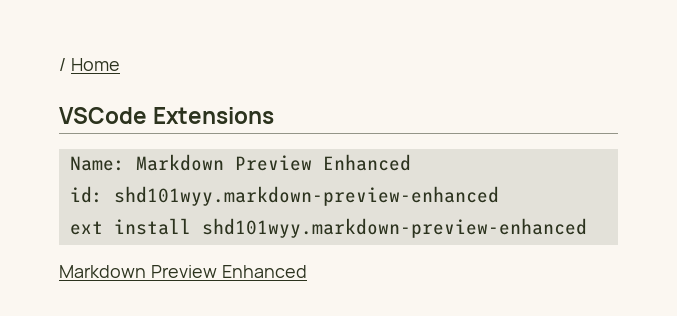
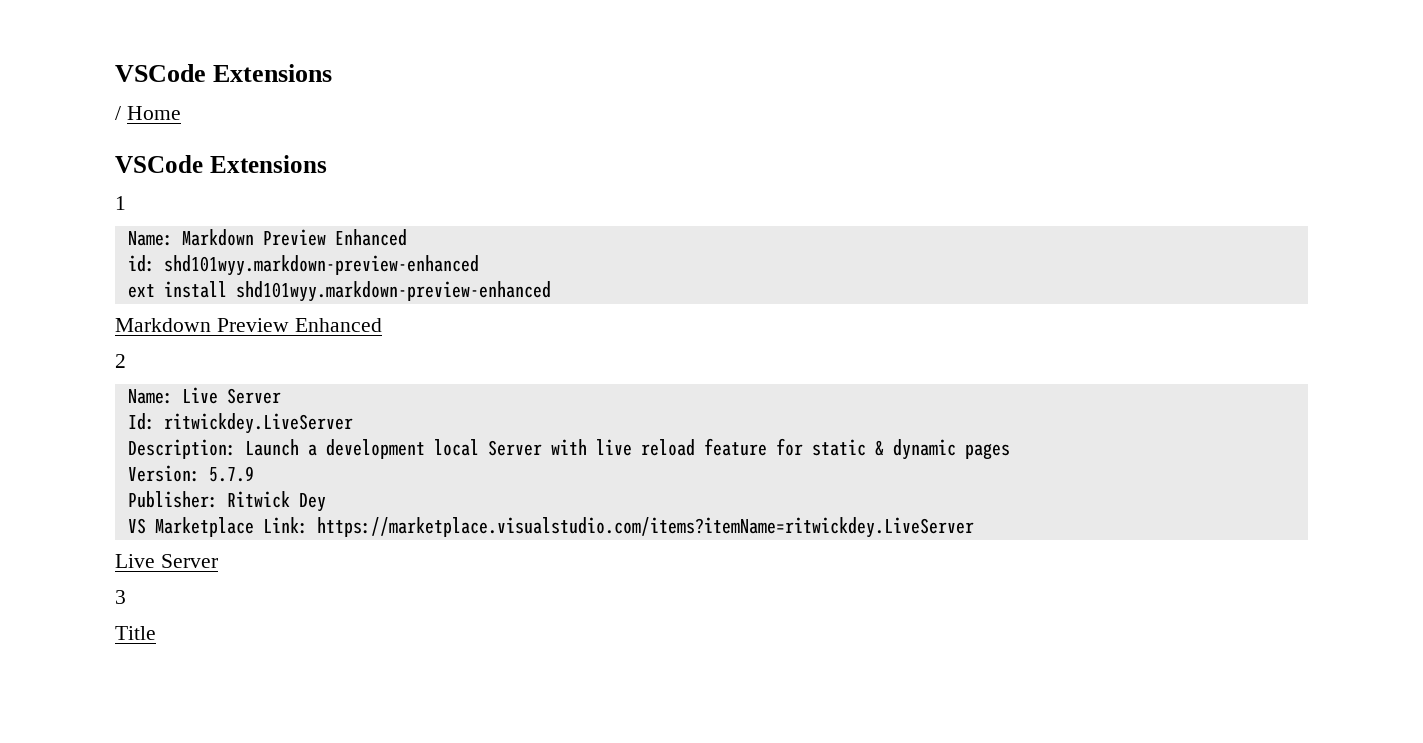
(59, 64) none -> [115,64,333,82] VSCode Extensions //
(275, 115) none -> [115,196,126,210] // 1
(307, 271) none -> [115,354,126,368] [127,387,281,404] [127,413,353,434] [127,438,1010,460] [127,465,254,482] [127,491,326,512] [127,517,974,538] [115,554,218,568] [115,590,126,604] [115,626,156,640] // 2 // Name: Live Server // Id: ritwickdey.LiveServer // Description: Launch a development local Server with live reload feature for static & dynamic pages // Version: 5.7.9 // Publisher: Ritwick Dey // VS Marketplace Link: https://marketplace.visualstudio.com/items?itemName=ritwickdey.LiveServer // Live Server // 3 // Title

